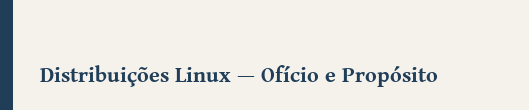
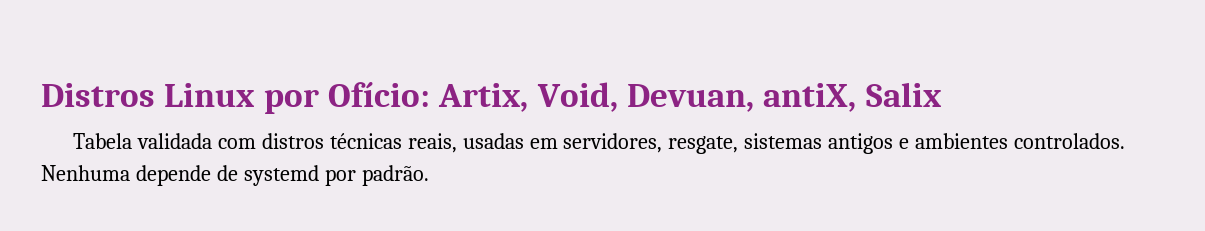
[40,65,438,87] Distribuições Linux — Ofício e Propósito -> [41,82,942,114] [72,133,1126,154] [41,165,429,186] Distros Linux por Ofício: Artix, Void, Devuan, antiX, Salix // Tabela validada com distros técnicas reais, usadas em servidores, resgate, sistemas antigos e ambientes controlados. Nenhuma depende de systemd por padrão.

